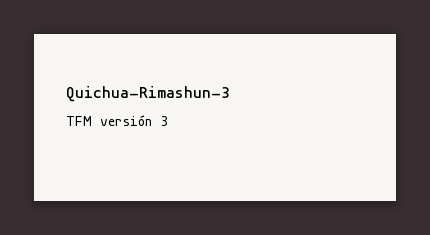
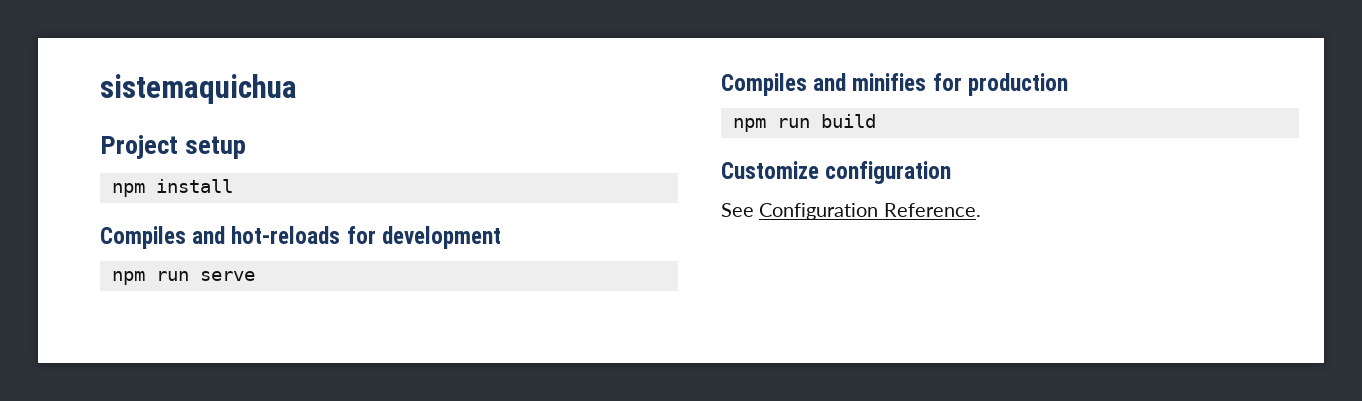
[66,86,230,102] [66,115,168,126] Quichua-Rimashun-3 // TFM versión 3 -> [100,74,297,104] [100,135,247,159] [111,179,233,197] [100,226,501,249] [111,271,255,285] [721,73,1068,96] [732,114,876,132] [721,161,952,184] [721,203,981,220] sistemaquichua // Project setup // npm install // Compiles and hot-reloads for development // npm run serve // Compiles and minifies for production // npm run build // Customize configuration // See Configuration Reference.

